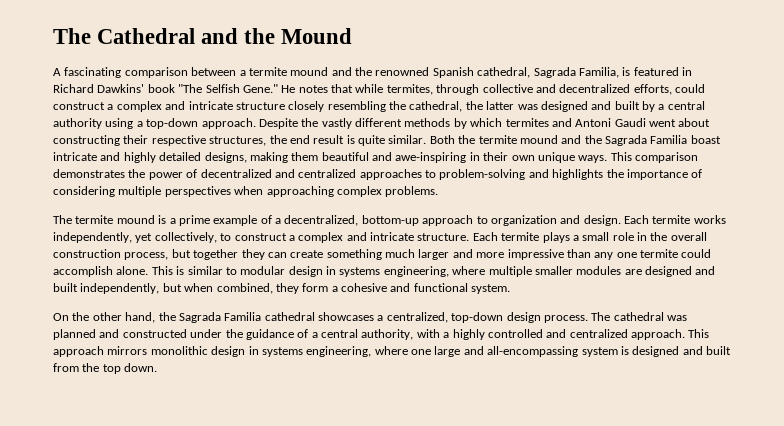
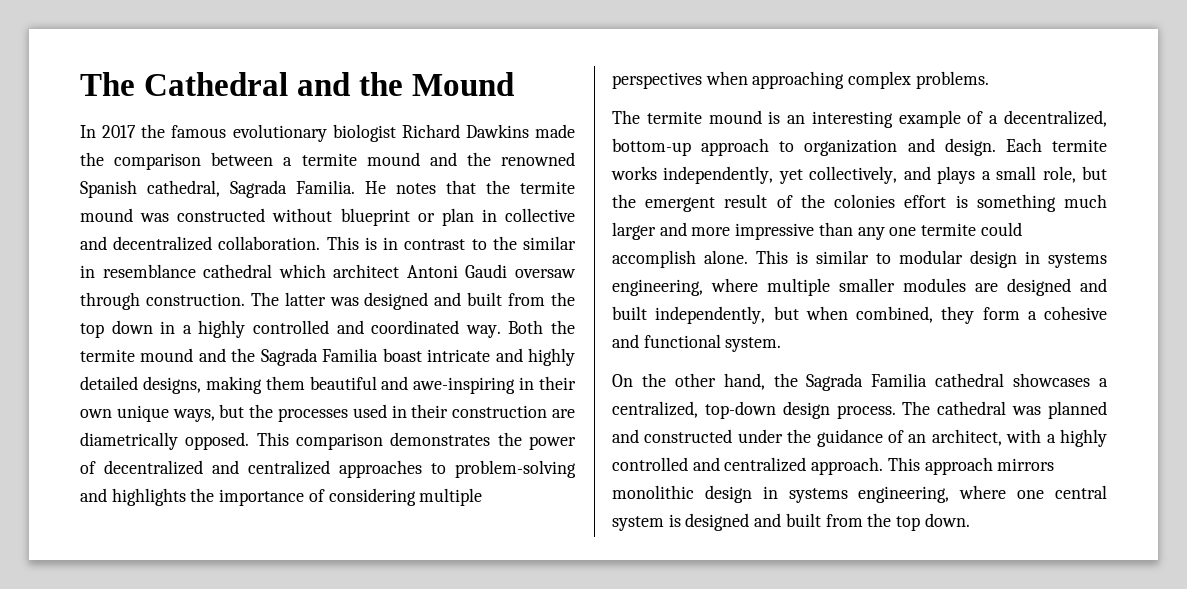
[53,67,122,78] A fascinating -> [80,124,575,142] [80,152,104,166] In 2017 the famous evolutionary biologist Richard Dawkins made the
[578,67,692,78] [53,84,705,95] [53,101,483,112] Familia, is featured in Richard Dawkins' book "The Selfish Gene." He notes that while termites, through collective and decentralized efforts, could construct a complex and intricate structure closely resembling the cathedral, the -> [296,180,575,194] [80,208,575,226] [80,236,576,251] [80,264,576,278] [80,292,279,310] Familia. He notes that the termite mound was constructed without blueprint or plan in collective and decentralized collaboration. This is in contrast to the similar in resemblance cathedral which architect Antoni Gaudi oversaw through construction. The
[642,101,705,112] [53,118,711,129] [53,135,427,146] by a central authority using a top-down approach. Despite the vastly different methods by which termites and Antoni Gaudi went about constructing their respective structures, the end result is quite similar. -> [508,292,576,306] [80,320,501,338] from the top down in a highly controlled and coordinated way.
[578,155,608,163] ways. -> [172,404,575,422] [80,432,250,450] ways, but the processes used in their construction are diametrically opposed.
[169,215,210,226] a prime -> [787,111,893,128] an interesting
[220,232,707,243] [53,249,324,260] to construct a complex and intricate structure. Each termite plays a small role in the overall construction process, but together they can create -> [903,166,1107,184] [612,194,968,212] and plays a small role, but the emergent result of the colonies effort is
[311,329,414,340] a central authority, -> [908,429,1002,446] an architect,
[434,346,579,357] large and all-encompassing -> [1055,485,1107,499] central

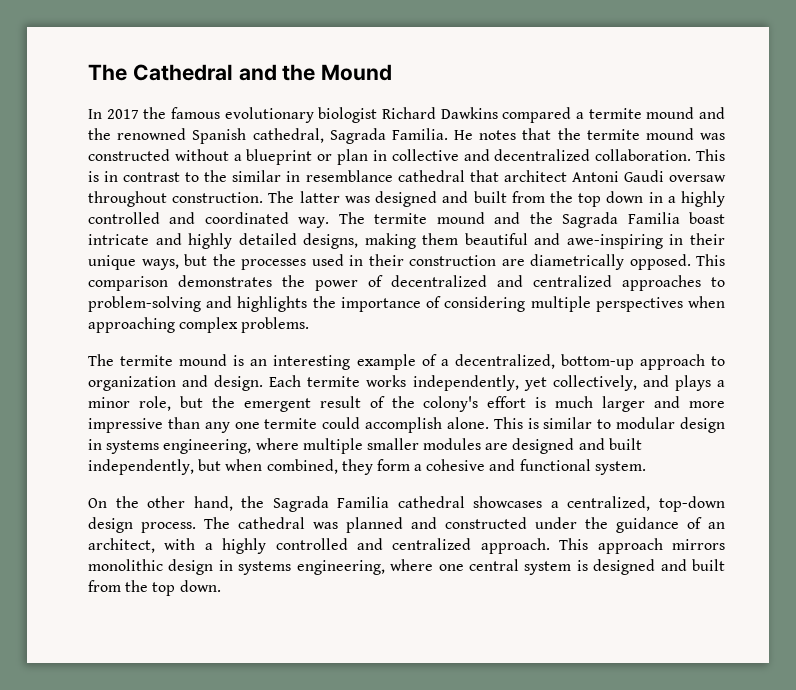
[535,124,575,138] [80,152,274,170] made the comparison between -> [502,107,572,123] compared
(333, 215) none -> [233,154,242,161] a
[278,264,326,278] which -> [469,170,499,182] that
[80,292,140,310] through -> [88,191,167,207] throughout
[508,320,575,334] Both the -> [338,212,365,224] The
[80,409,112,418] own -> (725, 239) none
[996,166,1037,180] small -> [88,397,130,408] minor
[834,194,896,208] colonies -> [423,396,479,412] colony's
[976,194,1056,212] something -> (547, 402) none

